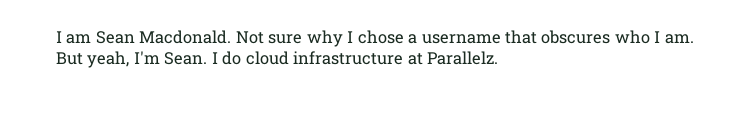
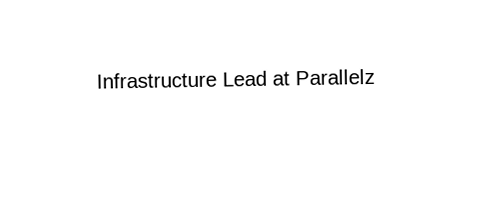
[56,30,694,47] [56,51,499,68] I am Sean Macdonald. Not sure why I chose a username that obscures who I am. But yeah, I'm Sean. I do cloud infrastructure at Parallelz. -> [96,68,375,89] Infrastructure Lead at Parallelz

